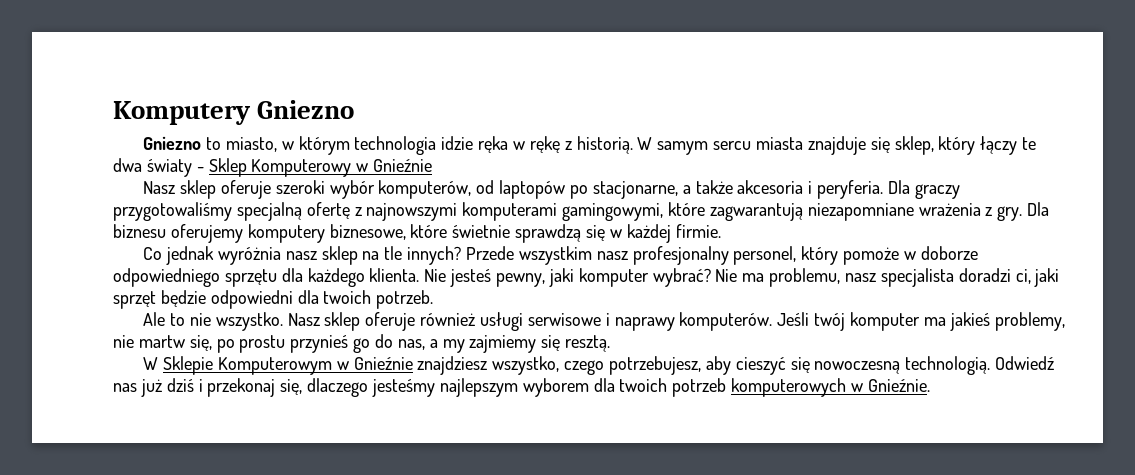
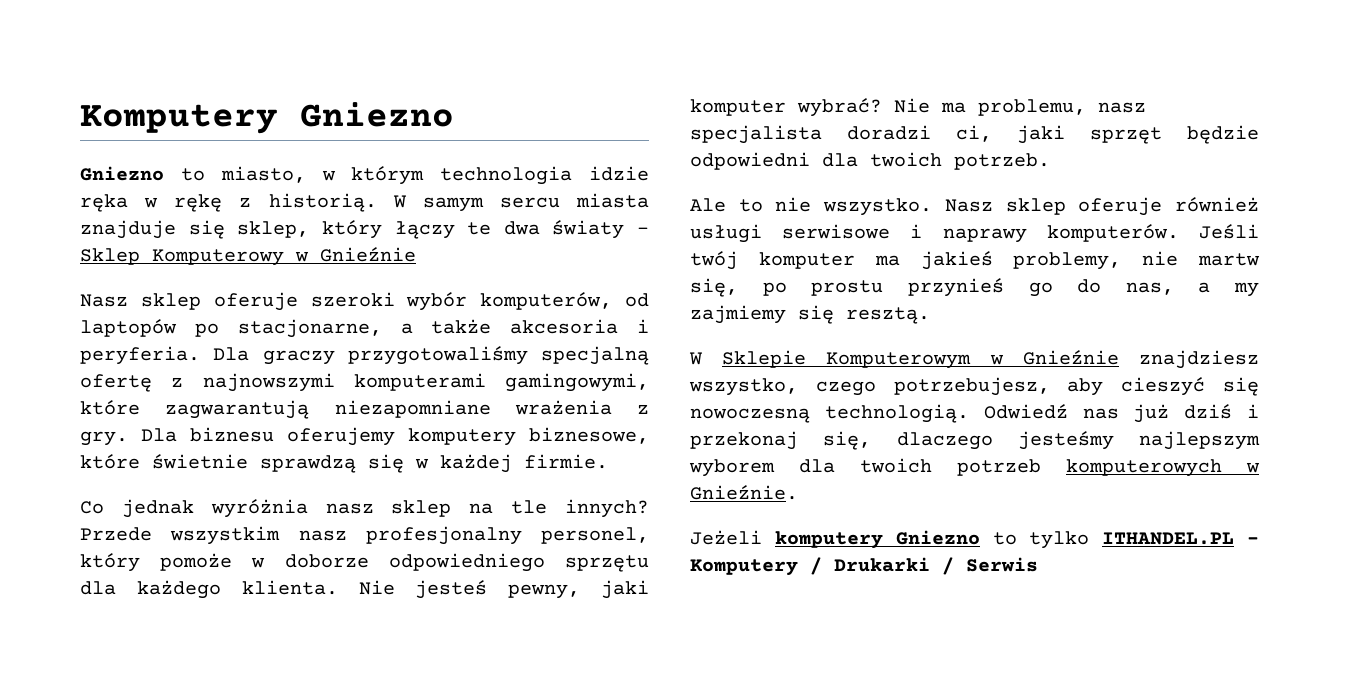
(930, 385) none -> [690,530,1259,549] [690,557,1038,576] // Jeżeli komputery Gniezno to tylko ITHANDEL.PL - Komputery / Drukarki / Serwis

